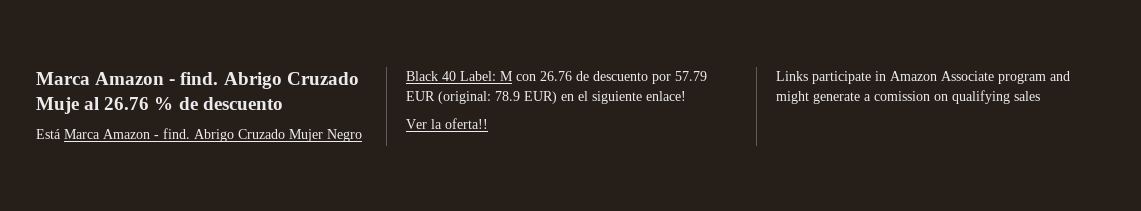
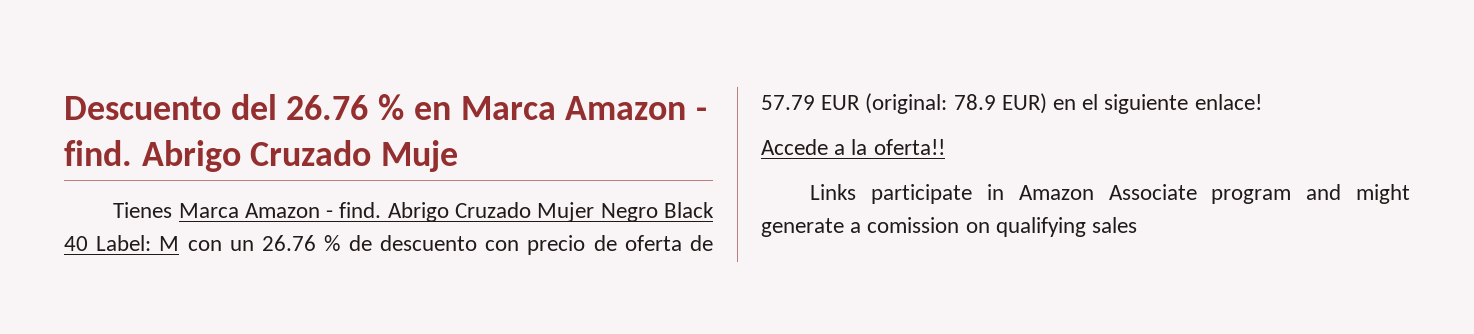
(36, 78) none -> [64,94,451,120] Descuento del 26.76 % en
[84,97,283,110] [36,129,61,139] al 26.76 % de descuento // Está -> [113,202,173,218] // Tienes
[540,71,671,84] 26.76 de descuento por -> [229,235,714,255] un 26.76 % de descuento con precio de oferta de
[406,119,427,129] Ver -> [761,139,846,155] Accede a

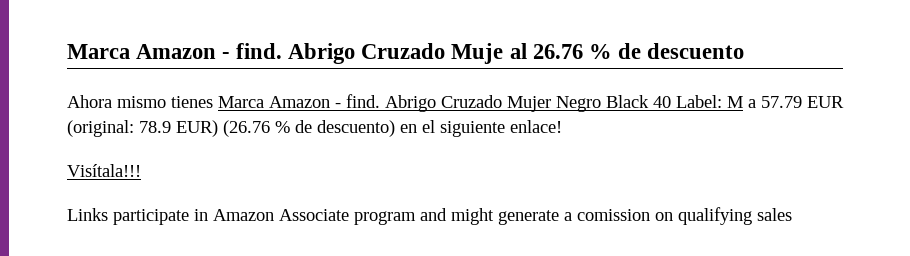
[64,94,451,120] Descuento del 26.76 % en -> (67, 51) none
[113,202,173,218] // Tienes -> [509,43,744,59] [67,95,213,108] al 26.76 % de descuento // Ahora mismo tienes
[187,235,714,255] con un 26.76 % de descuento con precio de oferta de -> [748,99,756,108] a
(1047, 103) none -> [223,120,395,137] (26.76 % de descuento)
[761,139,945,155] Accede a la oferta!! -> [67,164,141,177] Visítala!!!

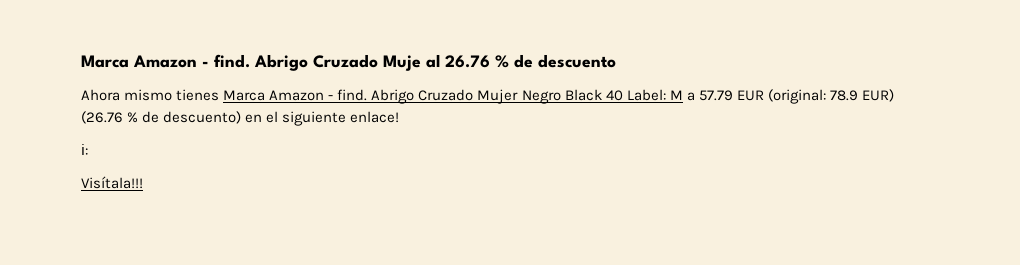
(562, 126) none -> [81,144,88,155] // ℹ:
[67,207,792,225] // Links participate in Amazon Associate program and might generate a comission on qualifying sales -> (143, 182) none

